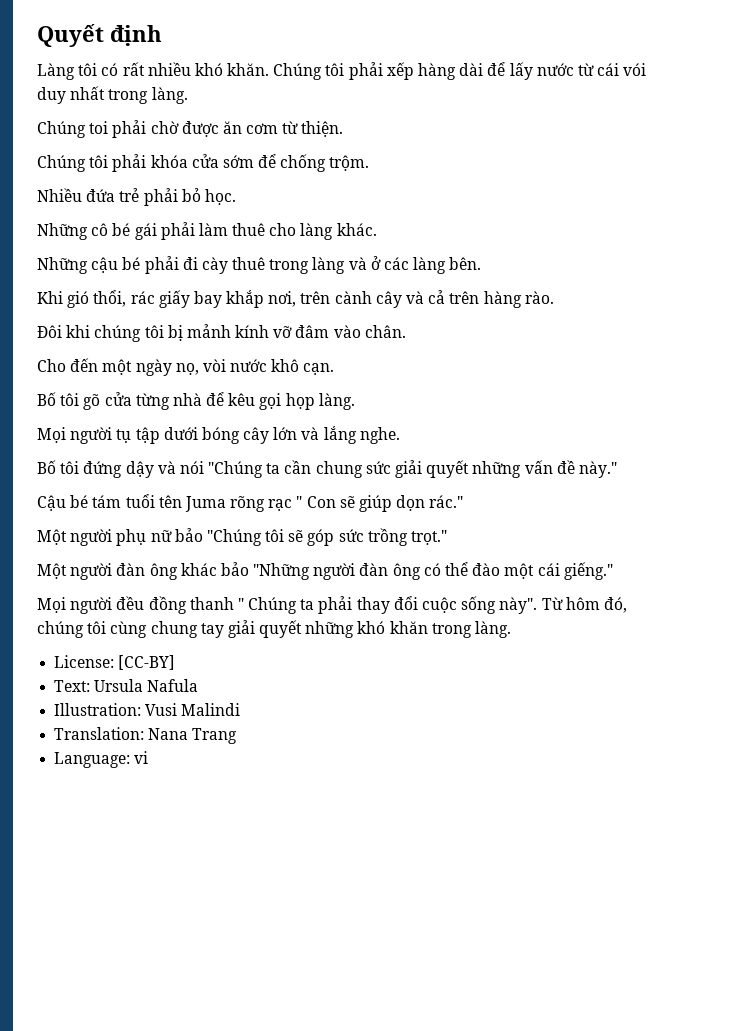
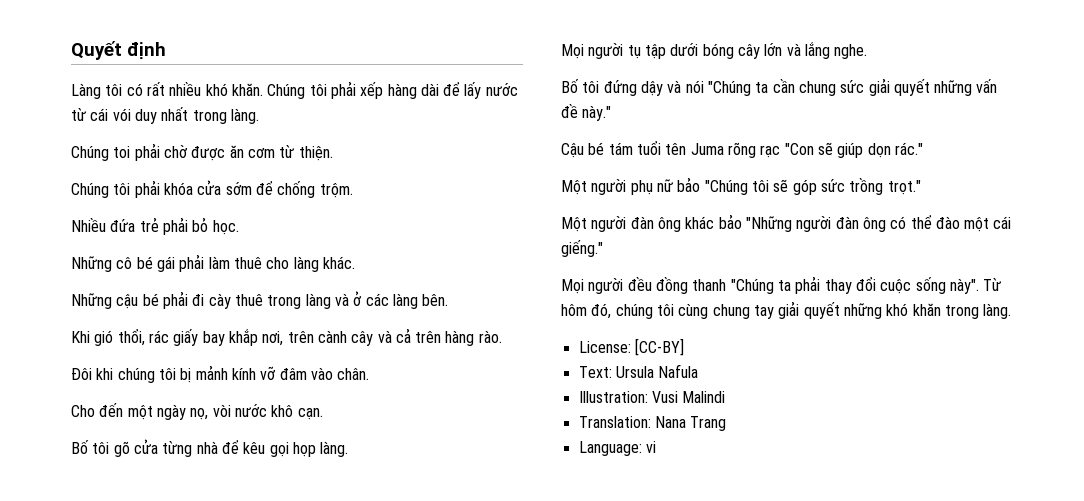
[296,496,336,508] " Con -> [784,143,814,155] "Con
[237,597,298,614] " Chúng -> [730,279,774,294] "Chúng

